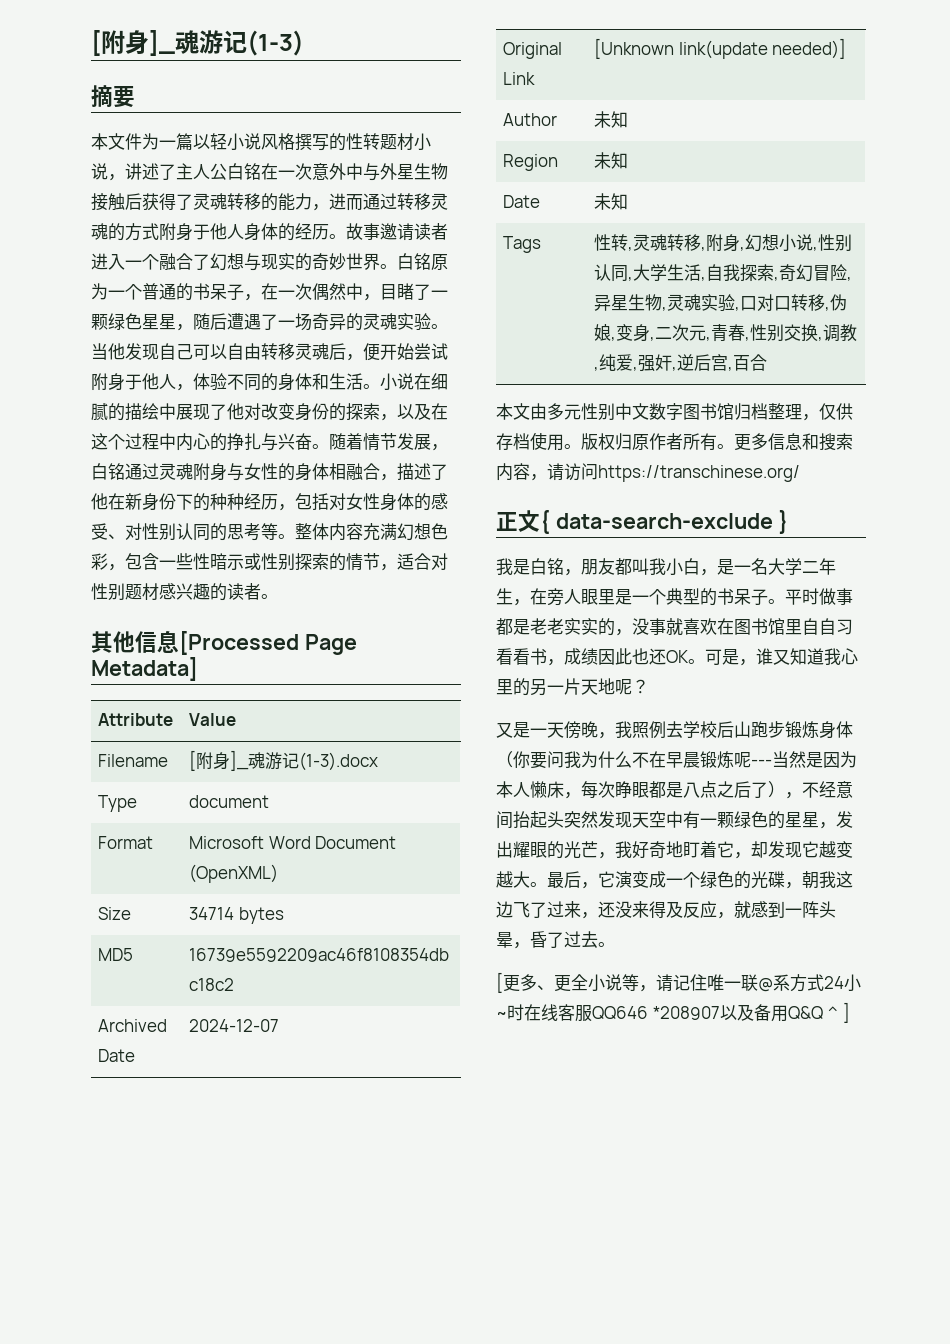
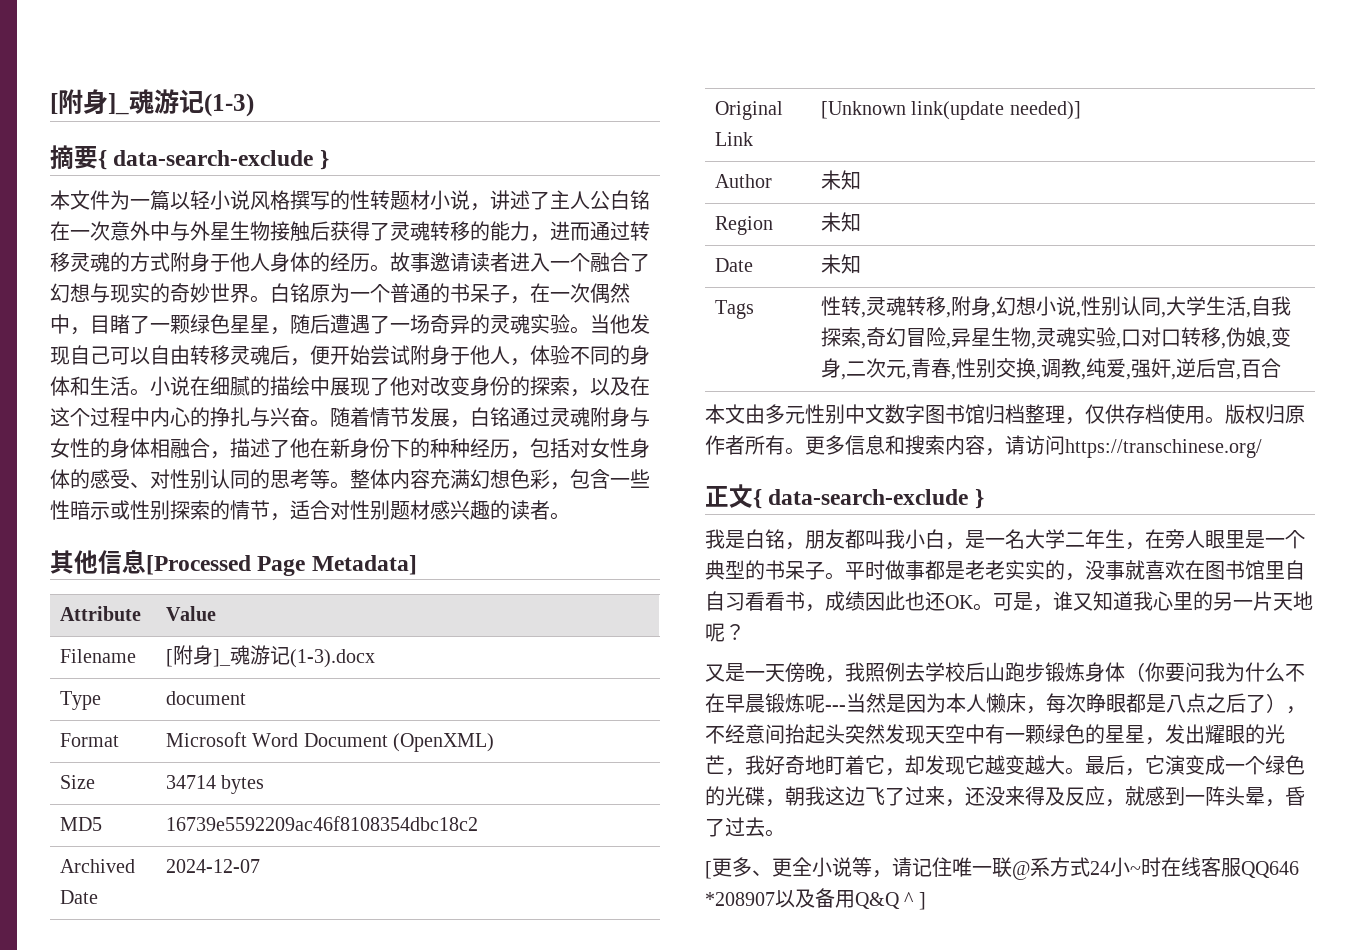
(135, 97) none -> [98,150,329,170] { data-search-exclude }

